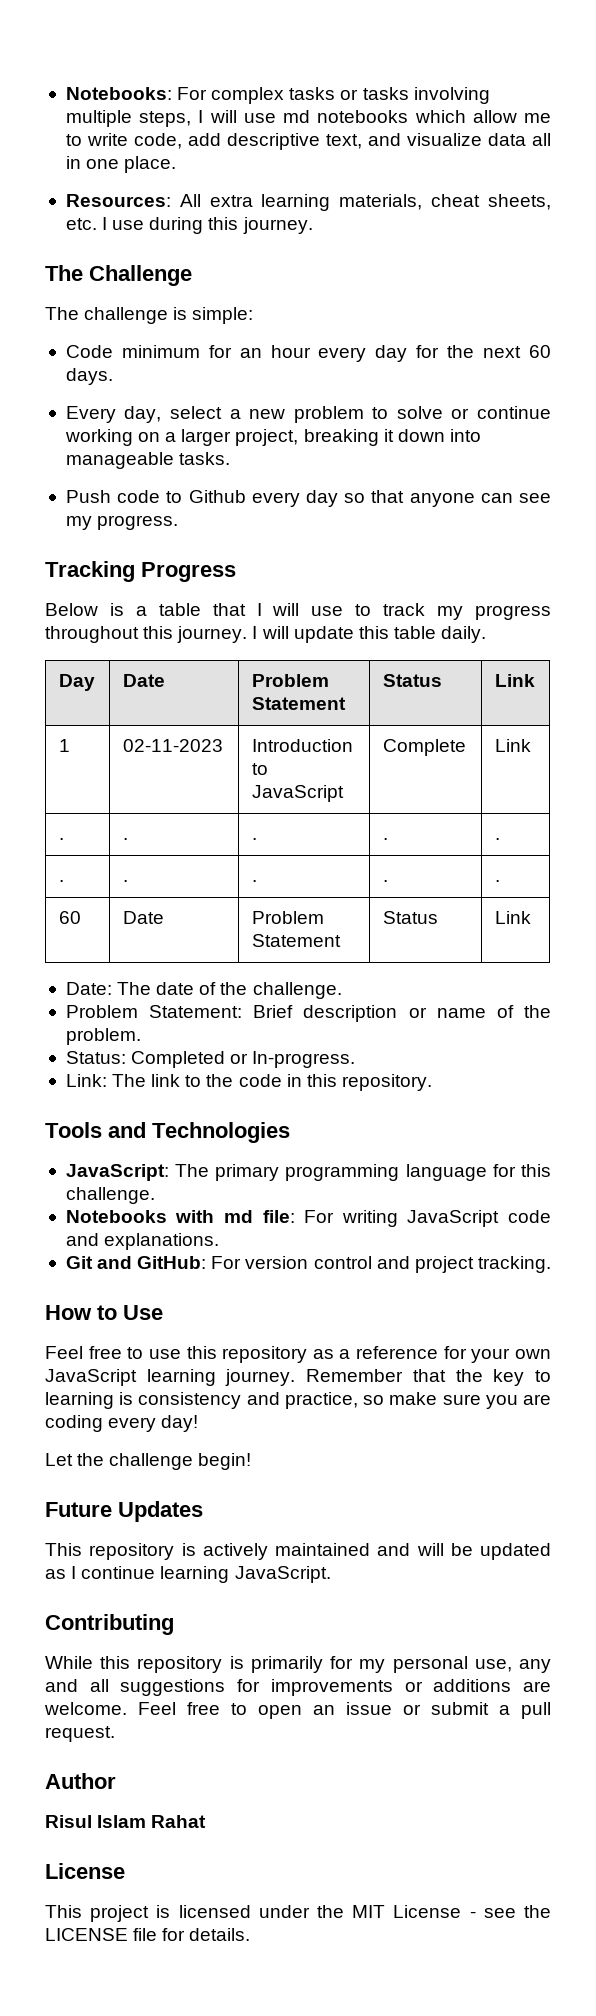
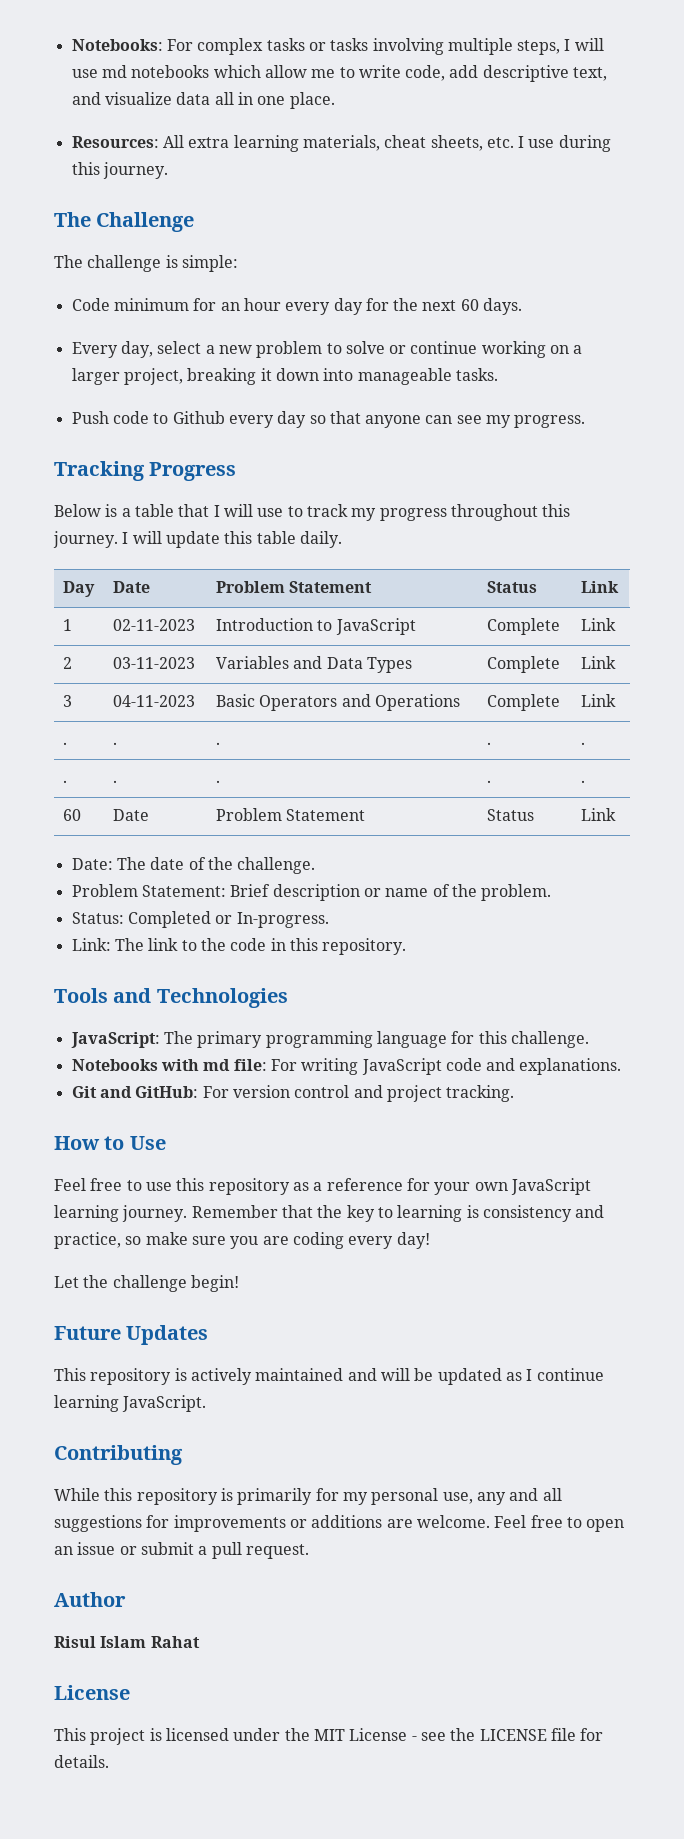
(531, 745) none -> [62,657,72,669] [112,657,195,669] [215,656,412,673] [486,656,560,673] [580,656,616,669] [62,695,72,707] [112,695,195,707] [215,694,460,711] [486,694,560,711] [580,694,616,707] // 2 | 03-11-2023 | Variables and Data Types | Complete | Link // 3 | 04-11-2023 | Basic Operators and Operations | Complete | Link

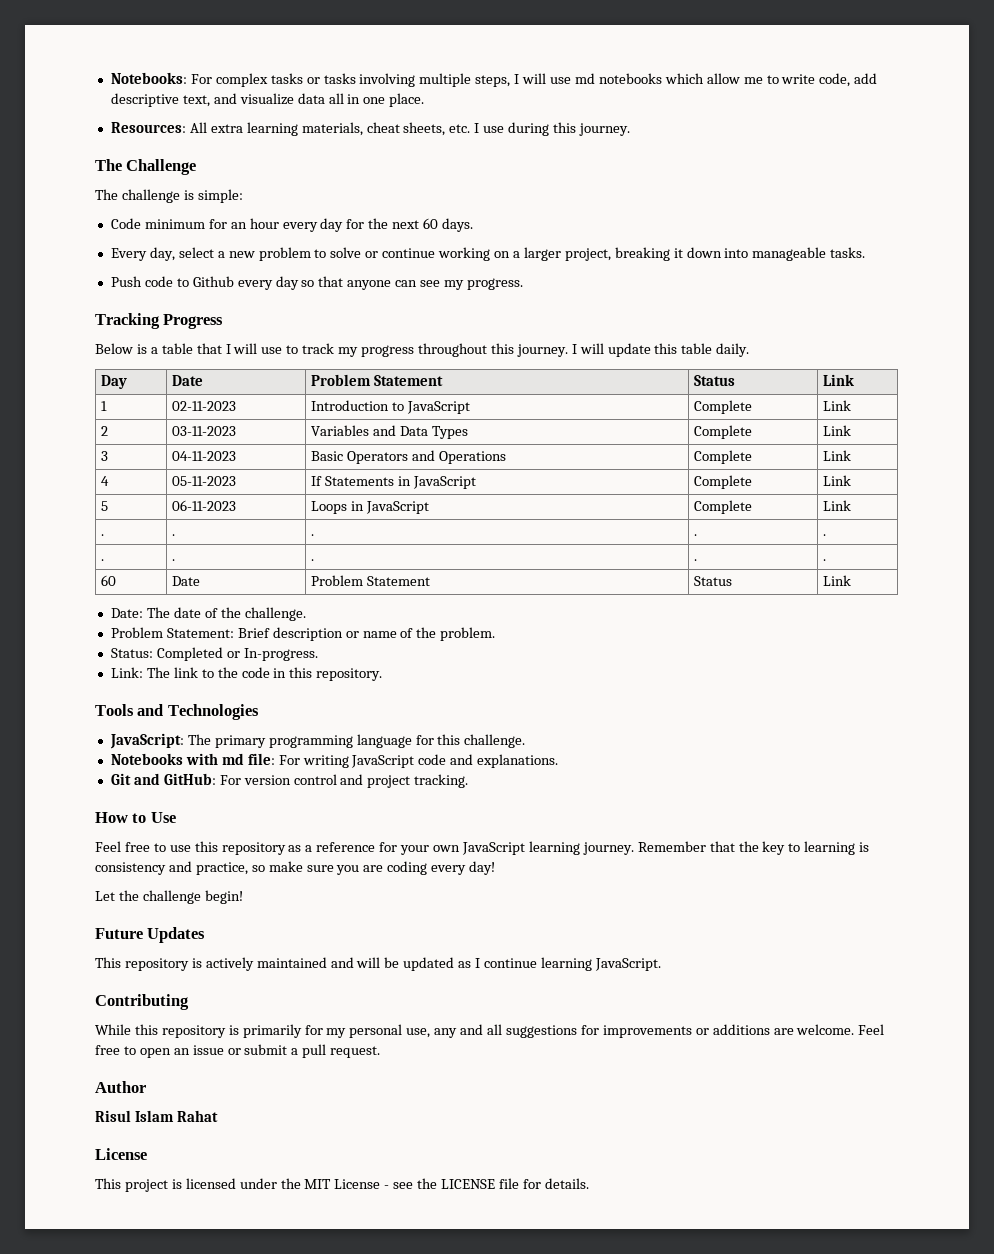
(616, 700) none -> [101,476,110,486] [172,476,237,486] [311,476,476,489] [694,475,753,489] [823,475,852,486] [101,501,109,511] [172,500,237,511] [311,501,429,514] [694,500,753,514] [823,500,852,511] // 4 | 05-11-2023 | If Statements in JavaScript | Complete | Link // 5 | 06-11-2023 | Loops in JavaScript | Complete | Link

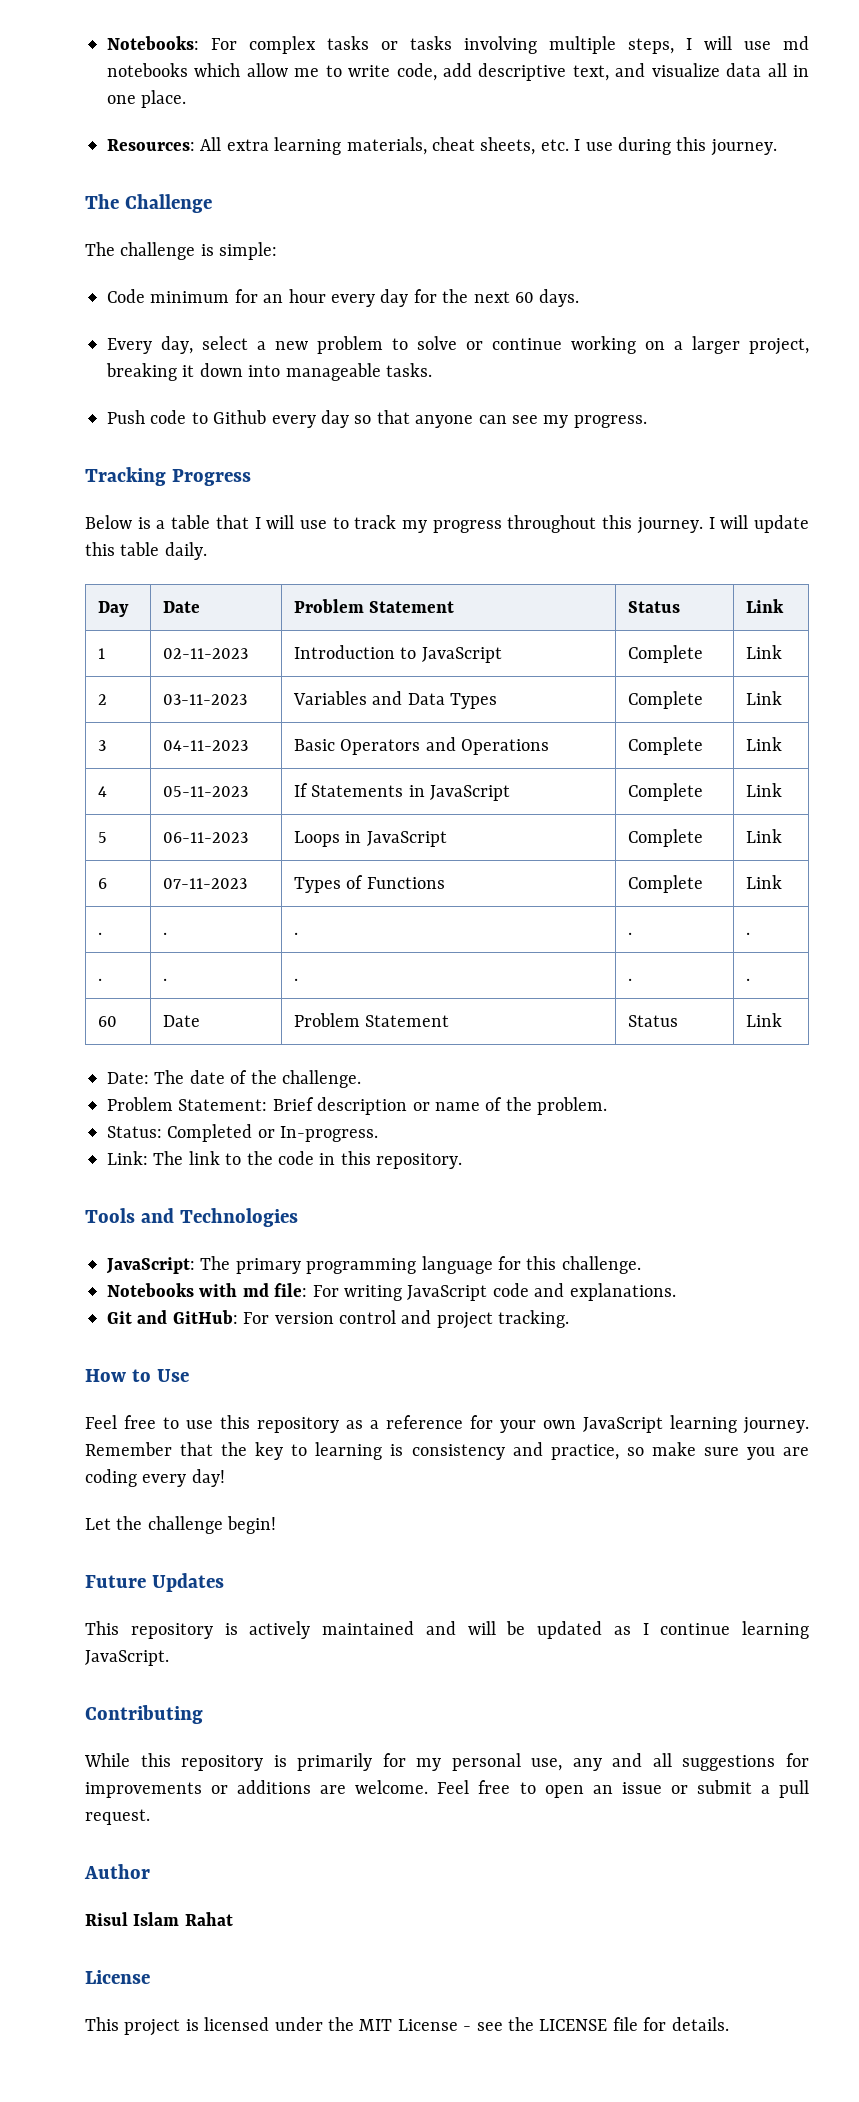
(852, 505) none -> [97,878,107,889] [162,878,247,889] [293,875,445,893] [627,875,703,893] [745,875,782,889] // 6 | 07-11-2023 | Types of Functions | Complete | Link

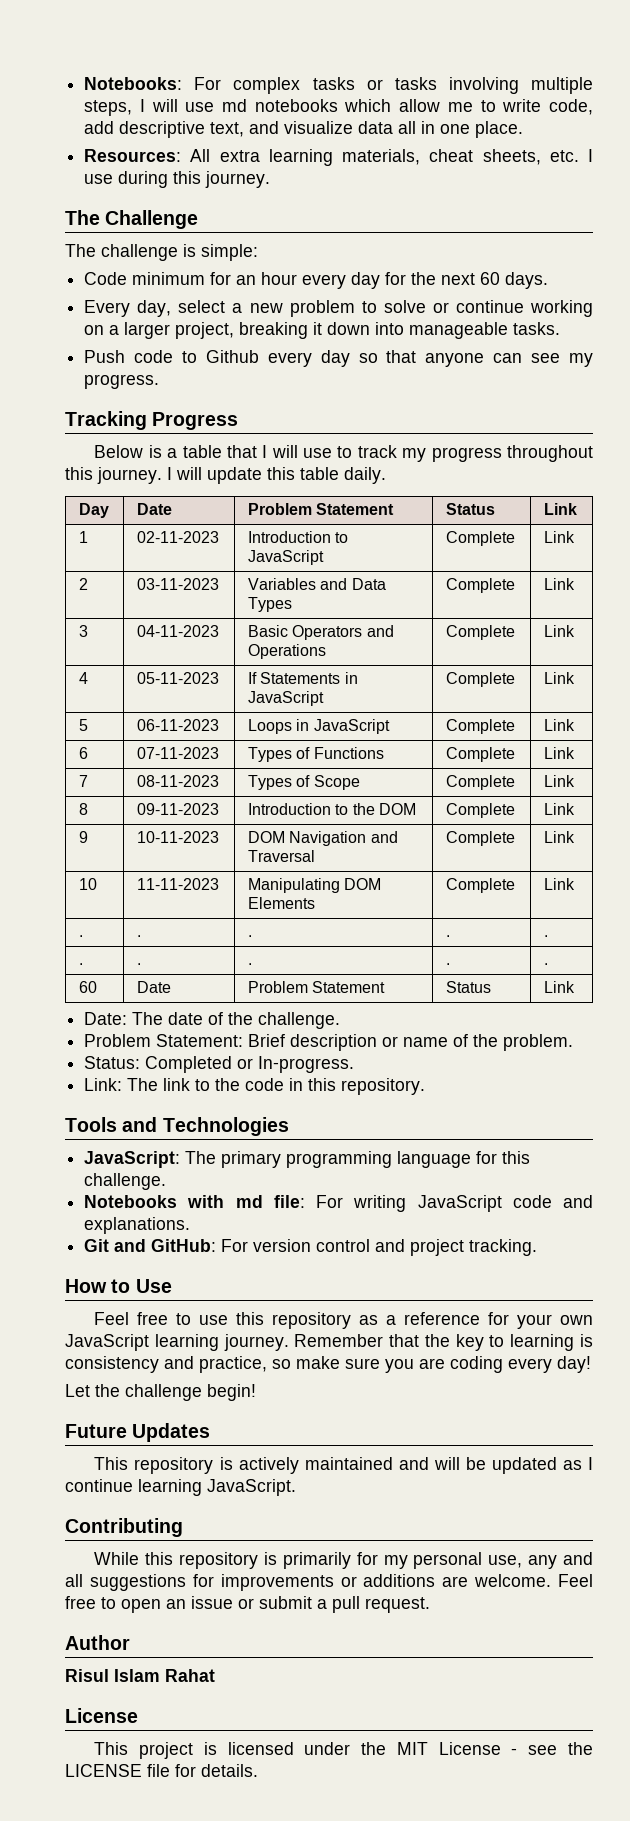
(782, 882) none -> [78,775,88,787] [136,775,219,787] [247,775,360,790] [445,775,515,790] [543,775,575,787] [78,803,88,815] [136,803,219,815] [247,803,416,815] [445,803,515,818] [543,803,575,815] [78,831,88,843] [136,831,219,843] [247,831,398,846] [247,850,315,862] [445,831,515,846] [543,831,575,843] [78,878,97,890] [136,878,219,890] [247,878,382,893] [247,897,315,909] [445,878,515,893] [543,878,575,890] // 7 | 08-11-2023 | Types of Scope | Complete | Link // 8 | 09-11-2023 | Introduction to the DOM | Complete | Link // 9 | 10-11-2023 | DOM Navigation and Traversal | Complete | Link // 10 | 11-11-2023 | Manipulating DOM Elements | Complete | Link

